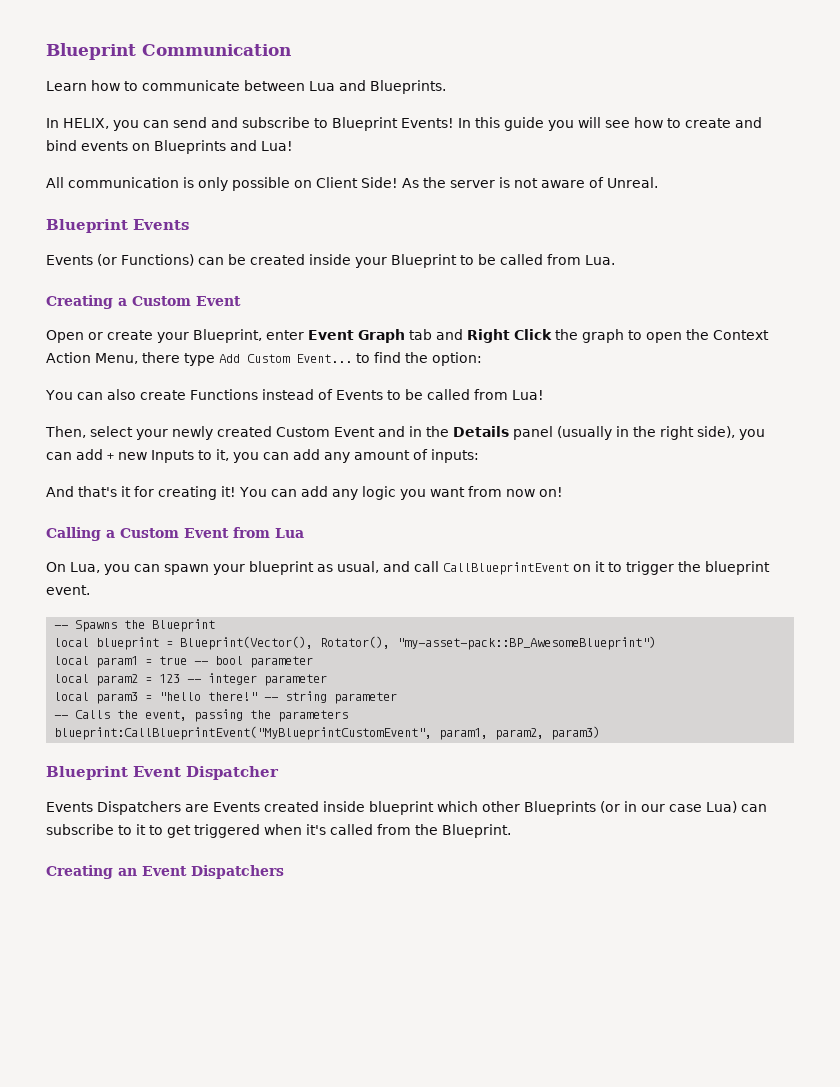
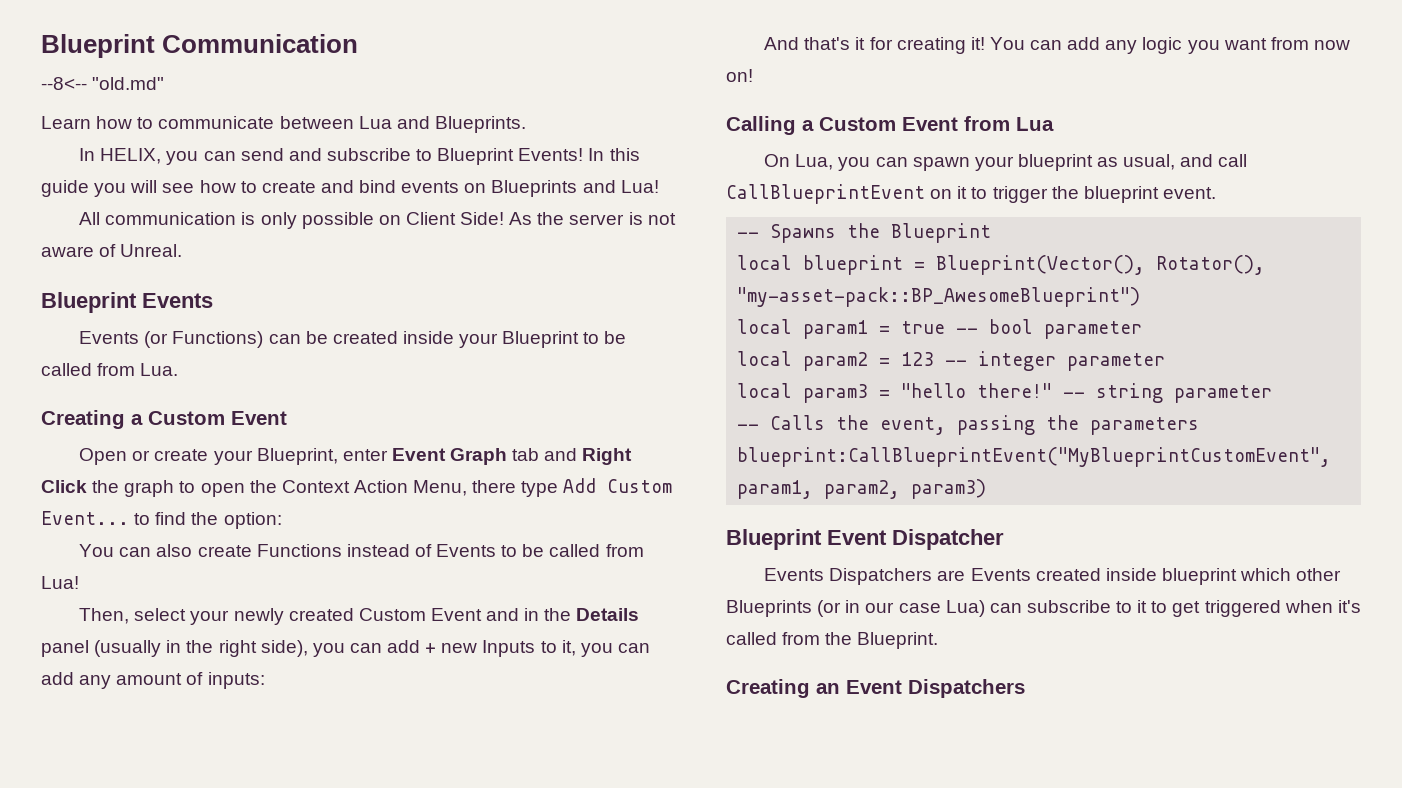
(291, 50) none -> [41,77,165,90] // --8<-- "old.md"

